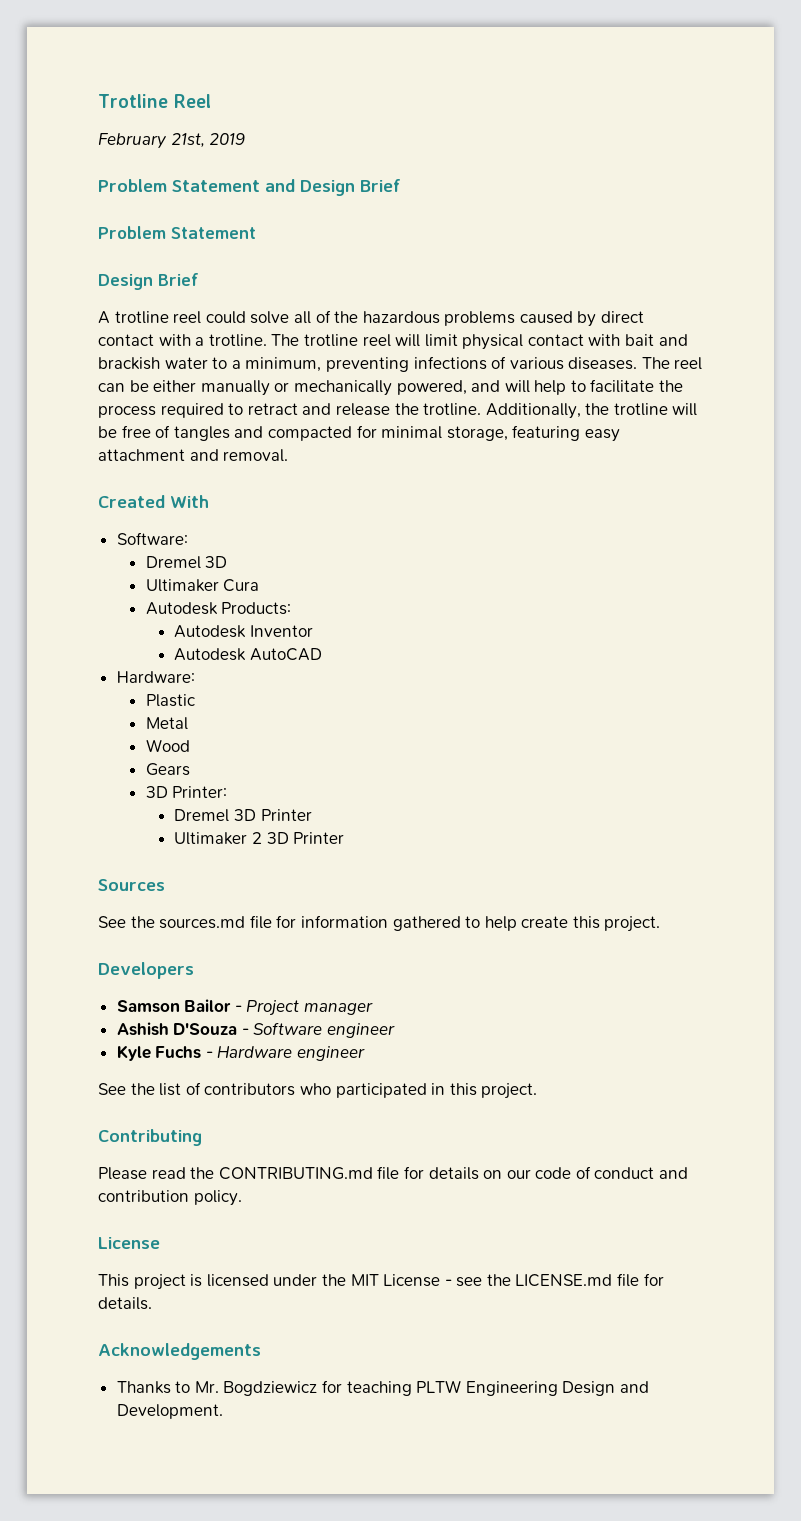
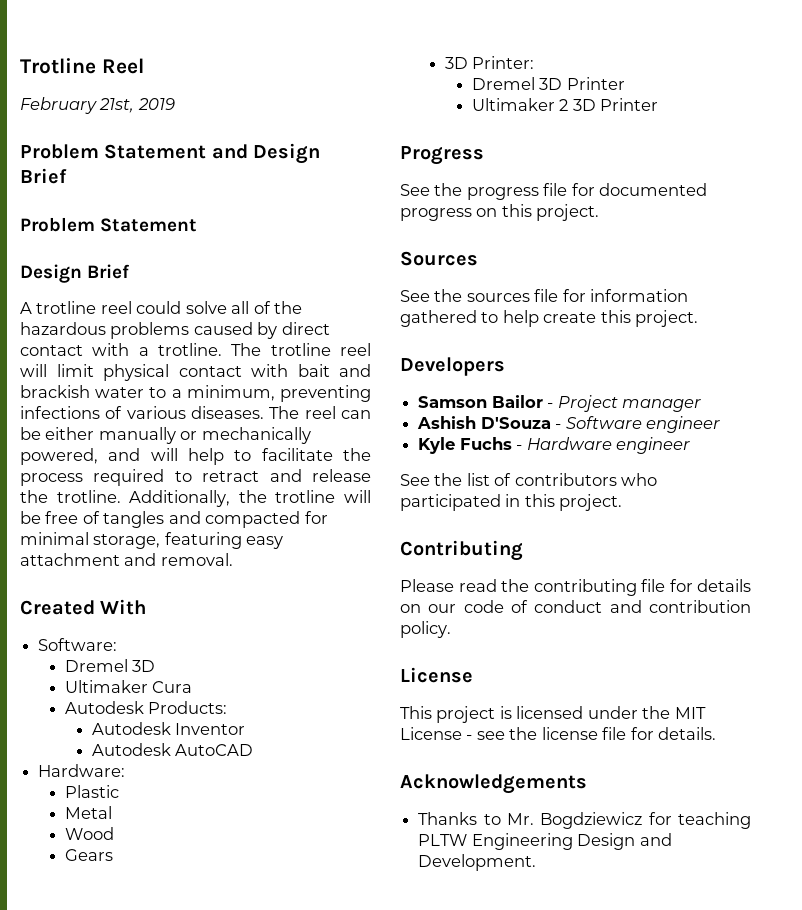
(345, 838) none -> [400,146,484,165] [400,183,708,200] [400,204,600,221] // Progress // See the progress file for documented progress on this project.
[159,916,246,929] sources.md -> [466,293,530,302] sources
[218,1167,373,1180] CONTRIBUTING.md -> [533,579,637,596] contributing
[515,1274,613,1287] LICENSE.md -> [541,727,598,740] license

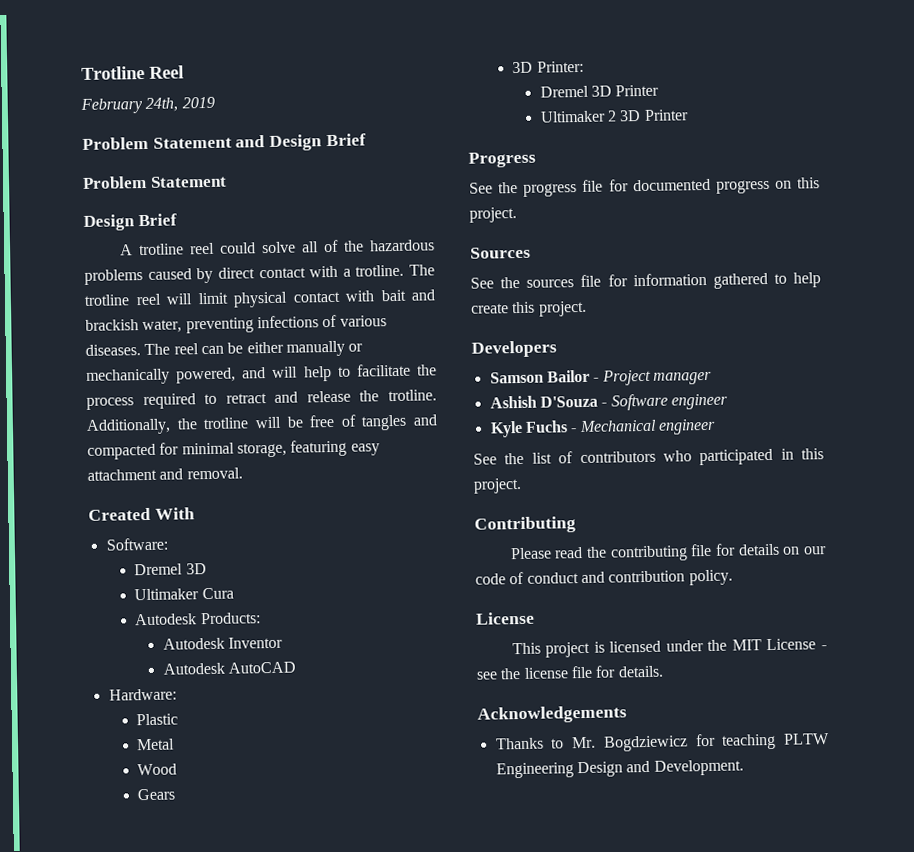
[99,98,135,113] 21st, -> [145,97,179,112] 24th,
[95,385,275,401] water to a minimum, -> [142,319,183,334] water,
[526,437,612,450] Hardware -> [578,419,657,433] Mechanical

